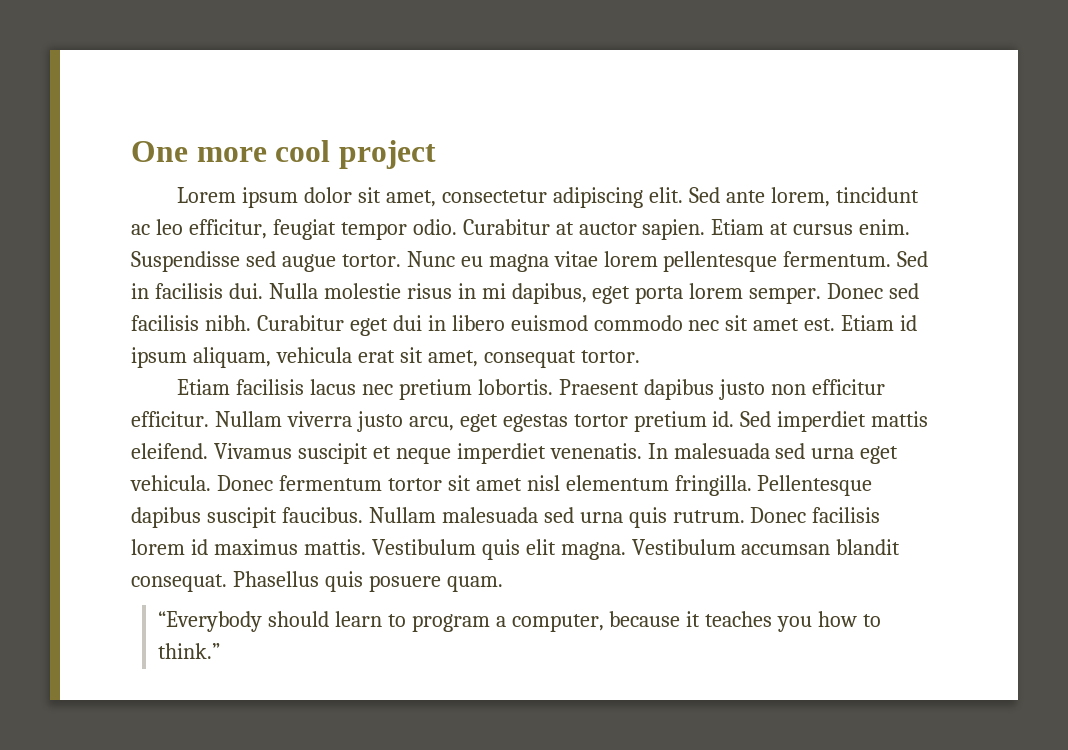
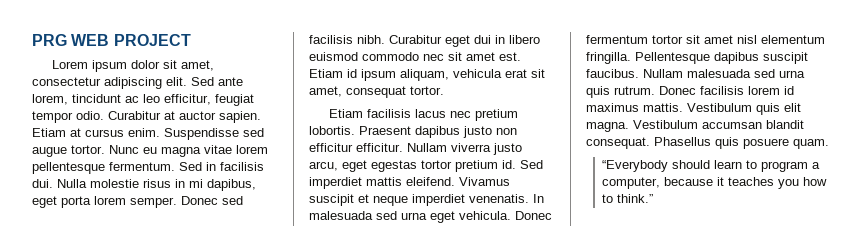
[131,140,436,169] One more cool project -> [32,34,191,46] PRG WEB PROJECT

